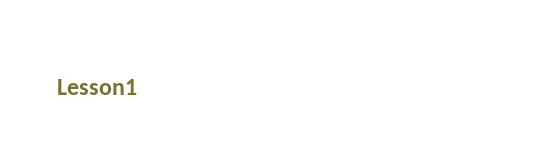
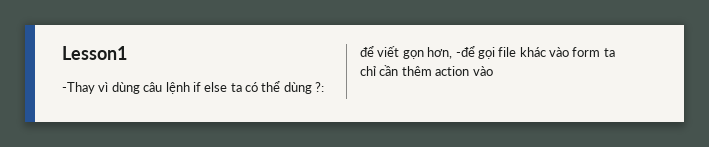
(137, 87) none -> [62,81,325,94] [360,46,615,59] [360,65,493,76] // -Thay vì dùng câu lệnh if else ta có thể dùng ?: để viết gọn hơn, -để gọi file khác vào form ta chỉ cần thêm action vào

